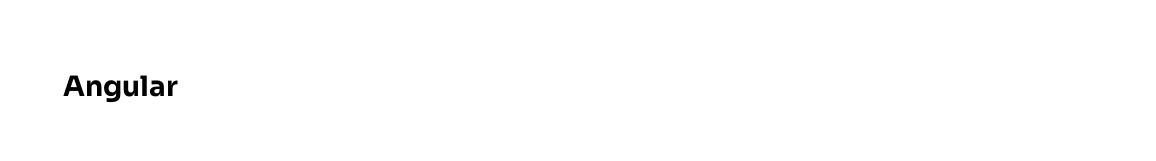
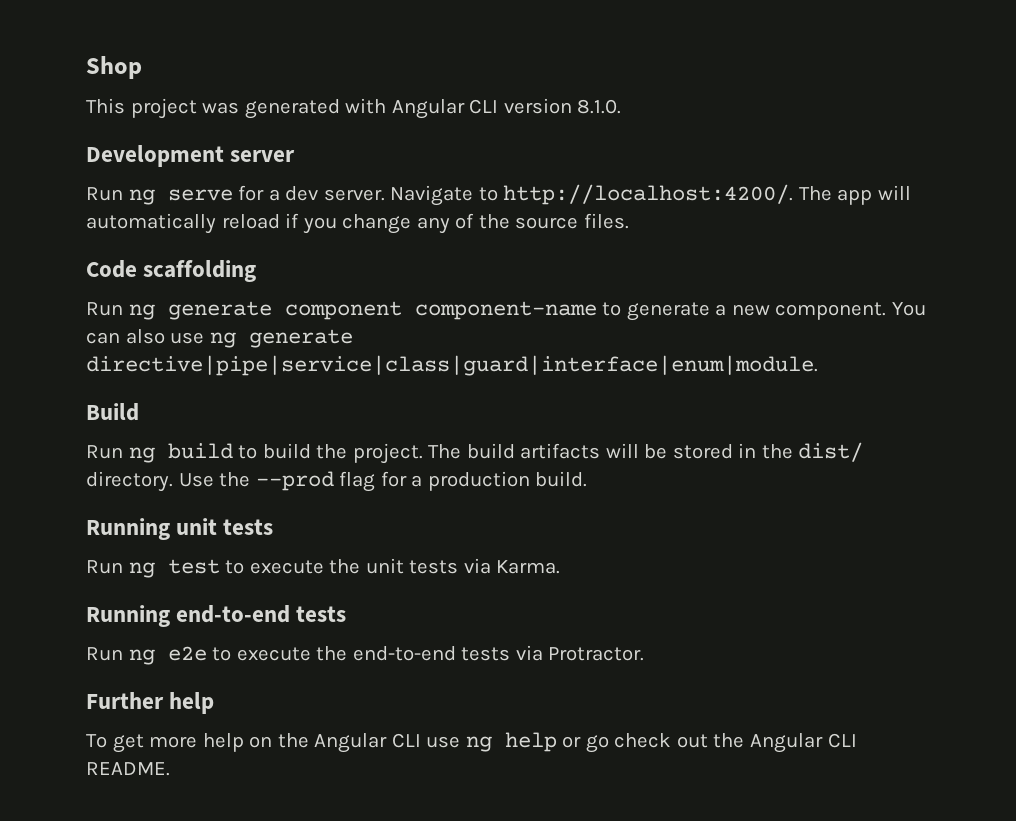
[63,75,178,103] Angular -> [86,56,142,79] [86,98,622,119] [86,145,296,167] [86,184,911,206] [86,213,629,234] [86,260,257,282] [86,301,926,321] [86,329,353,348] [86,355,818,376] [86,403,139,421] [86,442,864,464] [86,471,588,492] [86,518,274,540] [86,558,561,578] [86,605,347,627] [86,645,645,665] [86,692,215,714] [86,732,857,753] [86,762,170,776] Shop // This project was generated with Angular CLI version 8.1.0. // Development server // Run ng serve for a dev server. Navigate to http://localhost:4200/. The app will automatically reload if you change any of the source files. // Code scaffolding // Run ng generate component component-name to generate a new component. You can also use ng generate directive|pipe|service|class|guard|interface|enum|module. // Build // Run ng build to build the project. The build artifacts will be stored in the dist/ directory. Use the --prod flag for a production build. // Running unit tests // Run ng test to execute the unit tests via Karma. // Running end-to-end tests // Run ng e2e to execute the end-to-end tests via Protractor. // Further help // To get more help on the Angular CLI use ng help or go check out the Angular CLI README.

